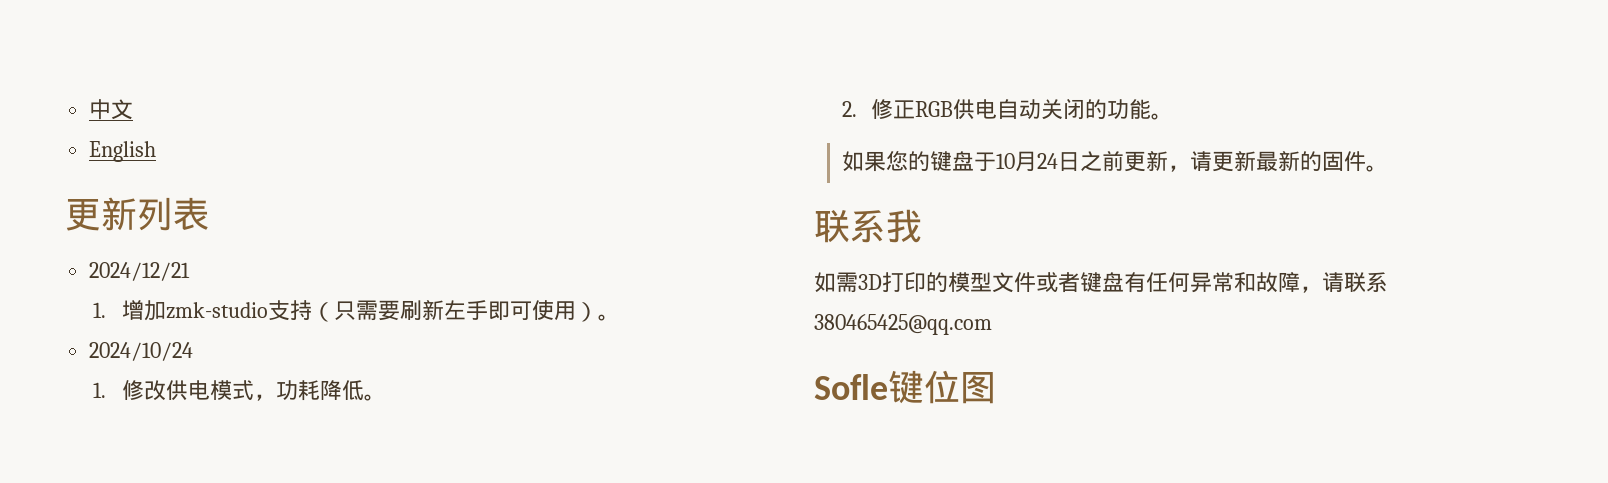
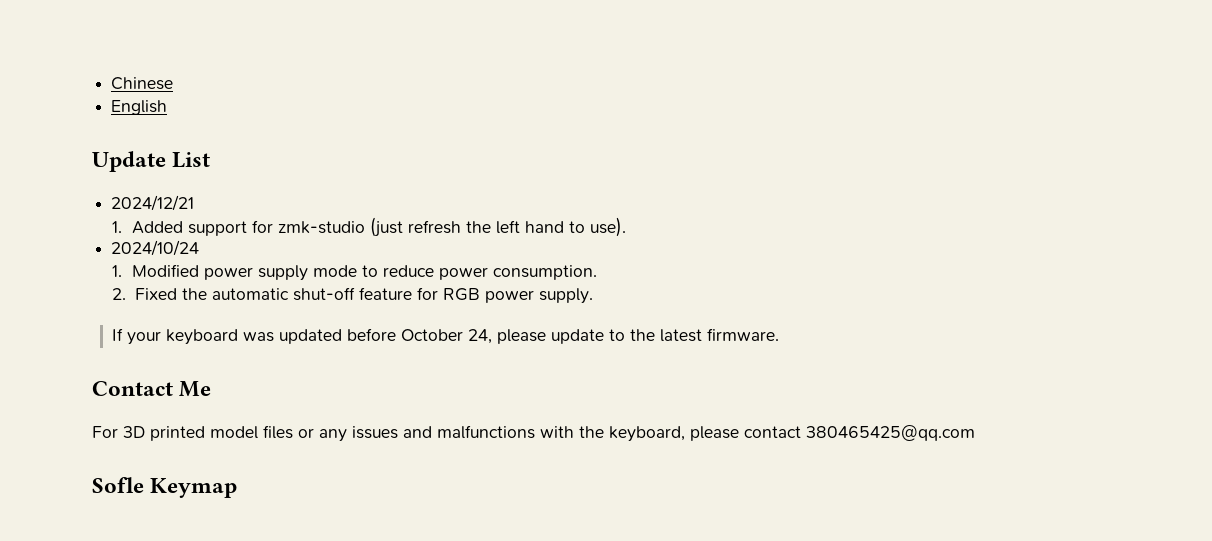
[89,99,134,120] 中文 -> [111,77,174,90] Chinese
[65,197,209,231] 更新列表 -> [92,151,211,172] Update List
[121,300,620,322] [89,342,194,361] [93,380,386,401] [842,98,1173,120] [842,150,1389,172] [814,209,922,243] [814,272,1388,293] 增加zmk-studio支持（只需要刷新左手即可使用）。 // 2024/10/24 // 1.修改供电模式，功耗降低。 // 2.修正RGB供电自动关闭的功能。 // 如果您的键盘于10月24日之前更新，请更新最新的固件。 // 联系我 // 如需3D打印的模型文件或者键盘有任何异常和故障，请联系 -> [132,217,627,237] [111,240,200,256] [112,264,598,281] [112,287,593,304] [112,328,780,345] [92,381,212,397] [92,425,801,442] Added support for zmk-studio (just refresh the left hand to use). // 2024/10/24 // 1. Modified power supply mode to reduce power consumption. // 2. Fixed the automatic shut-off feature for RGB power supply. // If your keyboard was updated before October 24, please update to the latest firmware. // Contact Me // For 3D printed model files or any issues and malfunctions with the keyboard, please contact
[888,370,996,404] 键位图 -> [150,478,238,498] Keymap

